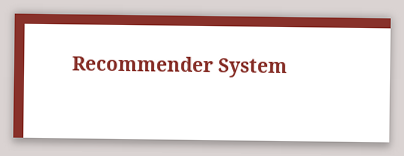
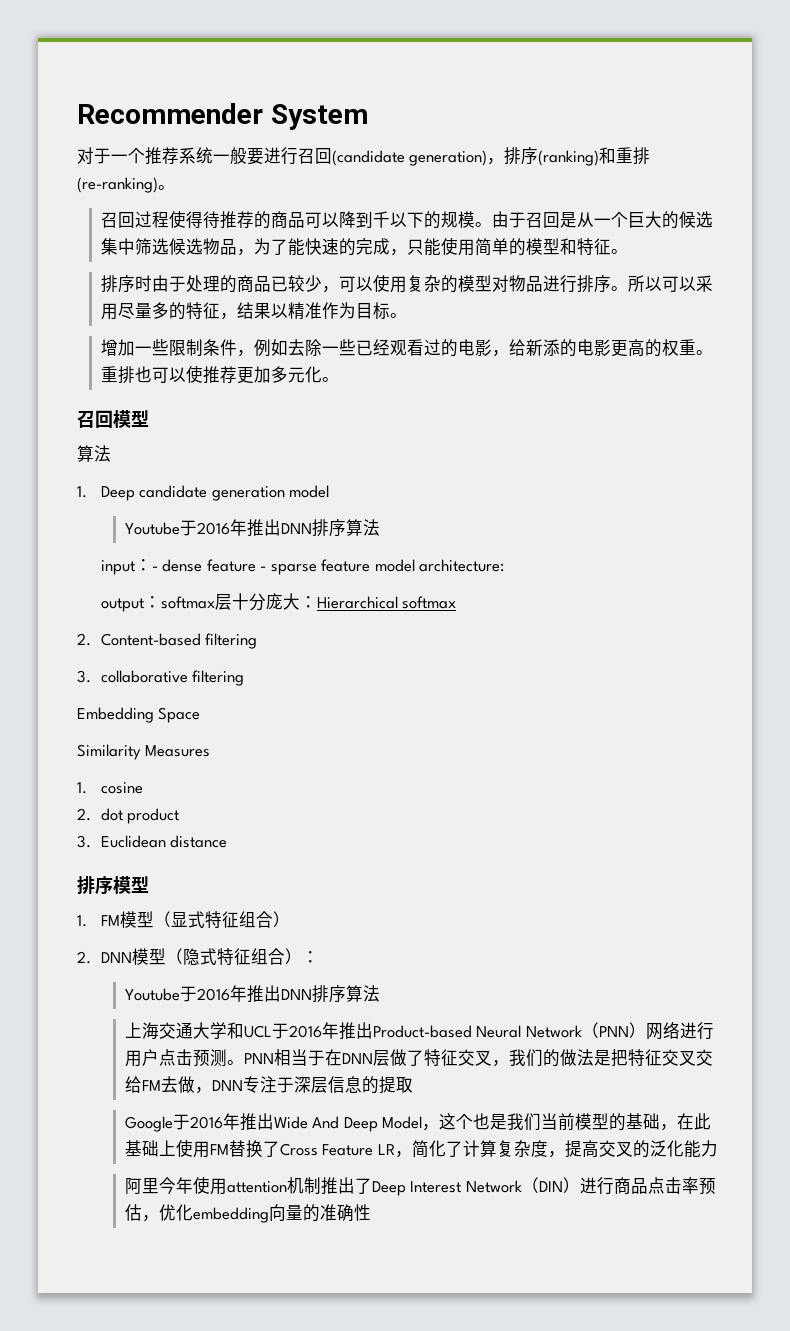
(289, 68) none -> [77,147,651,166] [77,177,175,193] [100,211,713,229] [100,238,628,256] [100,275,713,293] [100,302,407,320] [100,339,713,357] [100,366,339,384] [77,410,149,428] [77,445,111,462] [77,485,330,501] [124,519,380,537] [100,559,505,575] [100,593,457,612] [77,633,258,649] [77,670,245,686] [77,707,201,723] [77,744,211,760] [77,782,143,794] [77,808,180,824] [77,835,228,848] [77,876,149,895] [77,911,290,928] [77,948,319,965] [124,985,380,1003] [124,1022,714,1040] [124,1049,713,1067] [124,1076,413,1094] [124,1113,712,1132] [124,1140,718,1158] [124,1177,716,1196] [124,1204,371,1223] // 对于一个推荐系统一般要进行召回(candidate generation)，排序(ranking)和重排(re-ranking)。 // 召回过程使得待推荐的商品可以降到千以下的规模。由于召回是从一个巨大的候选集中筛选候选物品，为了能快速的完成，只能使用简单的模型和特征。 // 排序时由于处理的商品已较少，可以使用复杂的模型对物品进行排序。所以可以采用尽量多的特征，结果以精准作为目标。 // 增加一些限制条件，例如去除一些已经观看过的电影，给新添的电影更高的权重。重排也可以使推荐更加多元化。 // 召回模型 // 算法 // 1. Deep candidate generation model // Youtube于2016年推出DNN排序算法 // input：- dense feature - sparse feature model architecture: // output：softmax层十分庞大：Hierarchical softmax // 2. Content-based filtering // 3. collaborative filtering // Embedding Space // Similarity Measures // 1. cosine // 2. dot product // 3. Euclidean distance // 排序模型 // 1. FM模型（显式特征组合） // 2. DNN模型（隐式特征组合）： // Youtube于2016年推出DNN排序算法 // 上海交通大学和UCL于2016年推出Product-based Neural Network（PNN）网络进行用户点击预测。PNN相当于在DNN层做了特征交叉，我们的做法是把特征交叉交给FM去做，DNN专注于深层信息的提取 // Google于2016年推出Wide And Deep Model，这个也是我们当前模型的基础，在此基础上使用FM替换了Cross Feature LR，简化了计算复杂度，提高交叉的泛化能力 // 阿里今年使用attention机制推出了Deep Interest Network（DIN）进行商品点击率预估，优化embedding向量的准确性

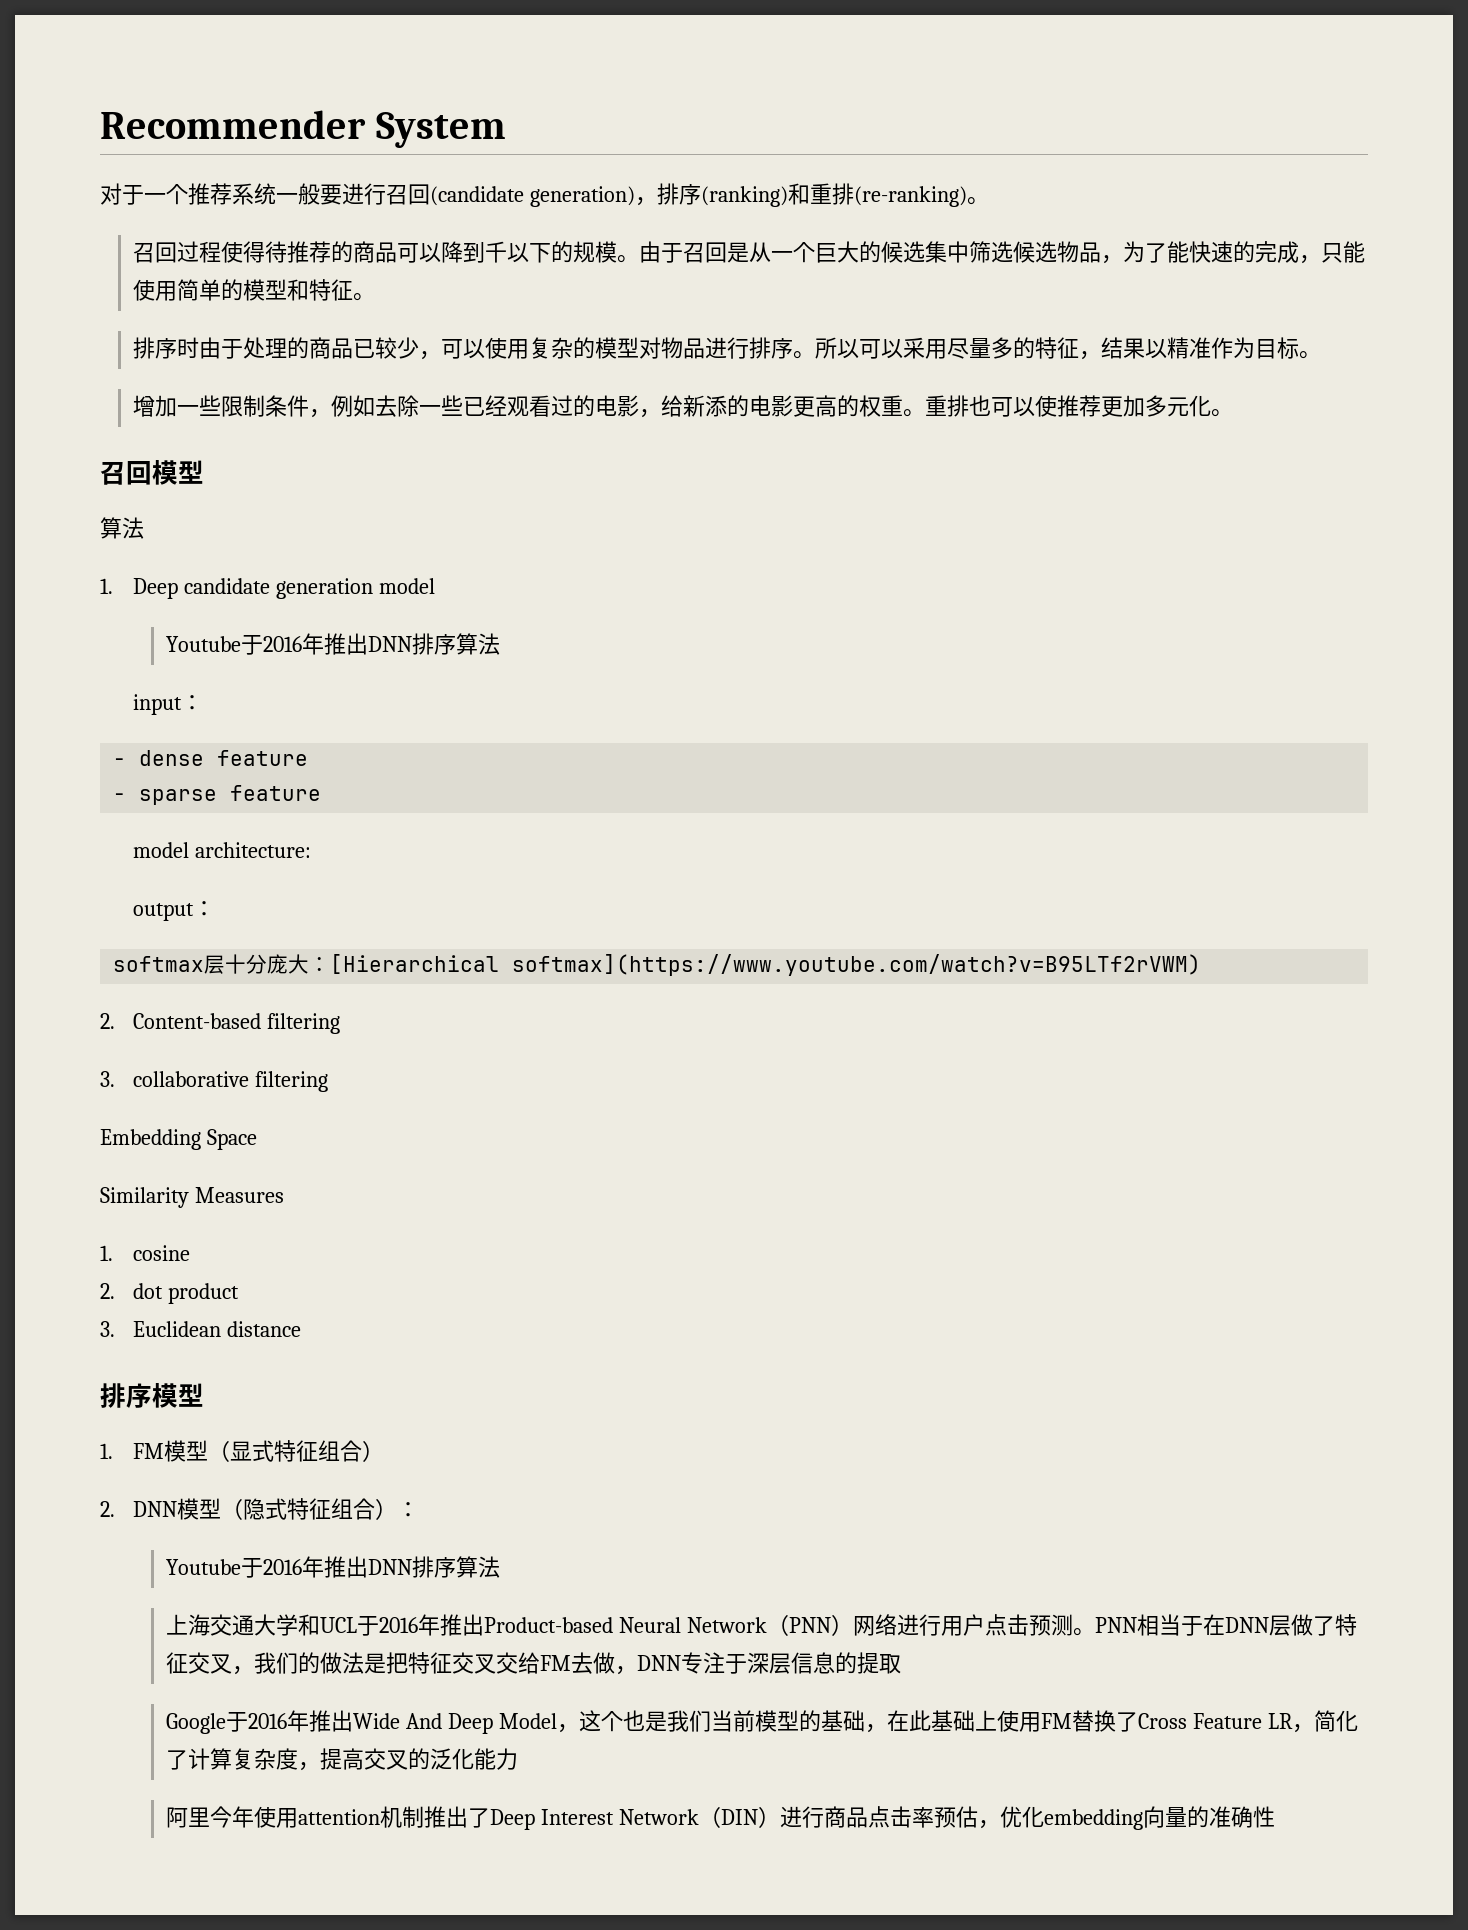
(152, 565) none -> (204, 702) //
(256, 565) none -> (309, 758) //
(371, 565) none -> (322, 793) //
(161, 602) none -> (216, 908) //
[316,596,457,609] Hierarchical softmax -> [330,954,1202,976] [Hierarchical softmax](https://www.youtube.com/watch?v=B95LTf2rVWM)

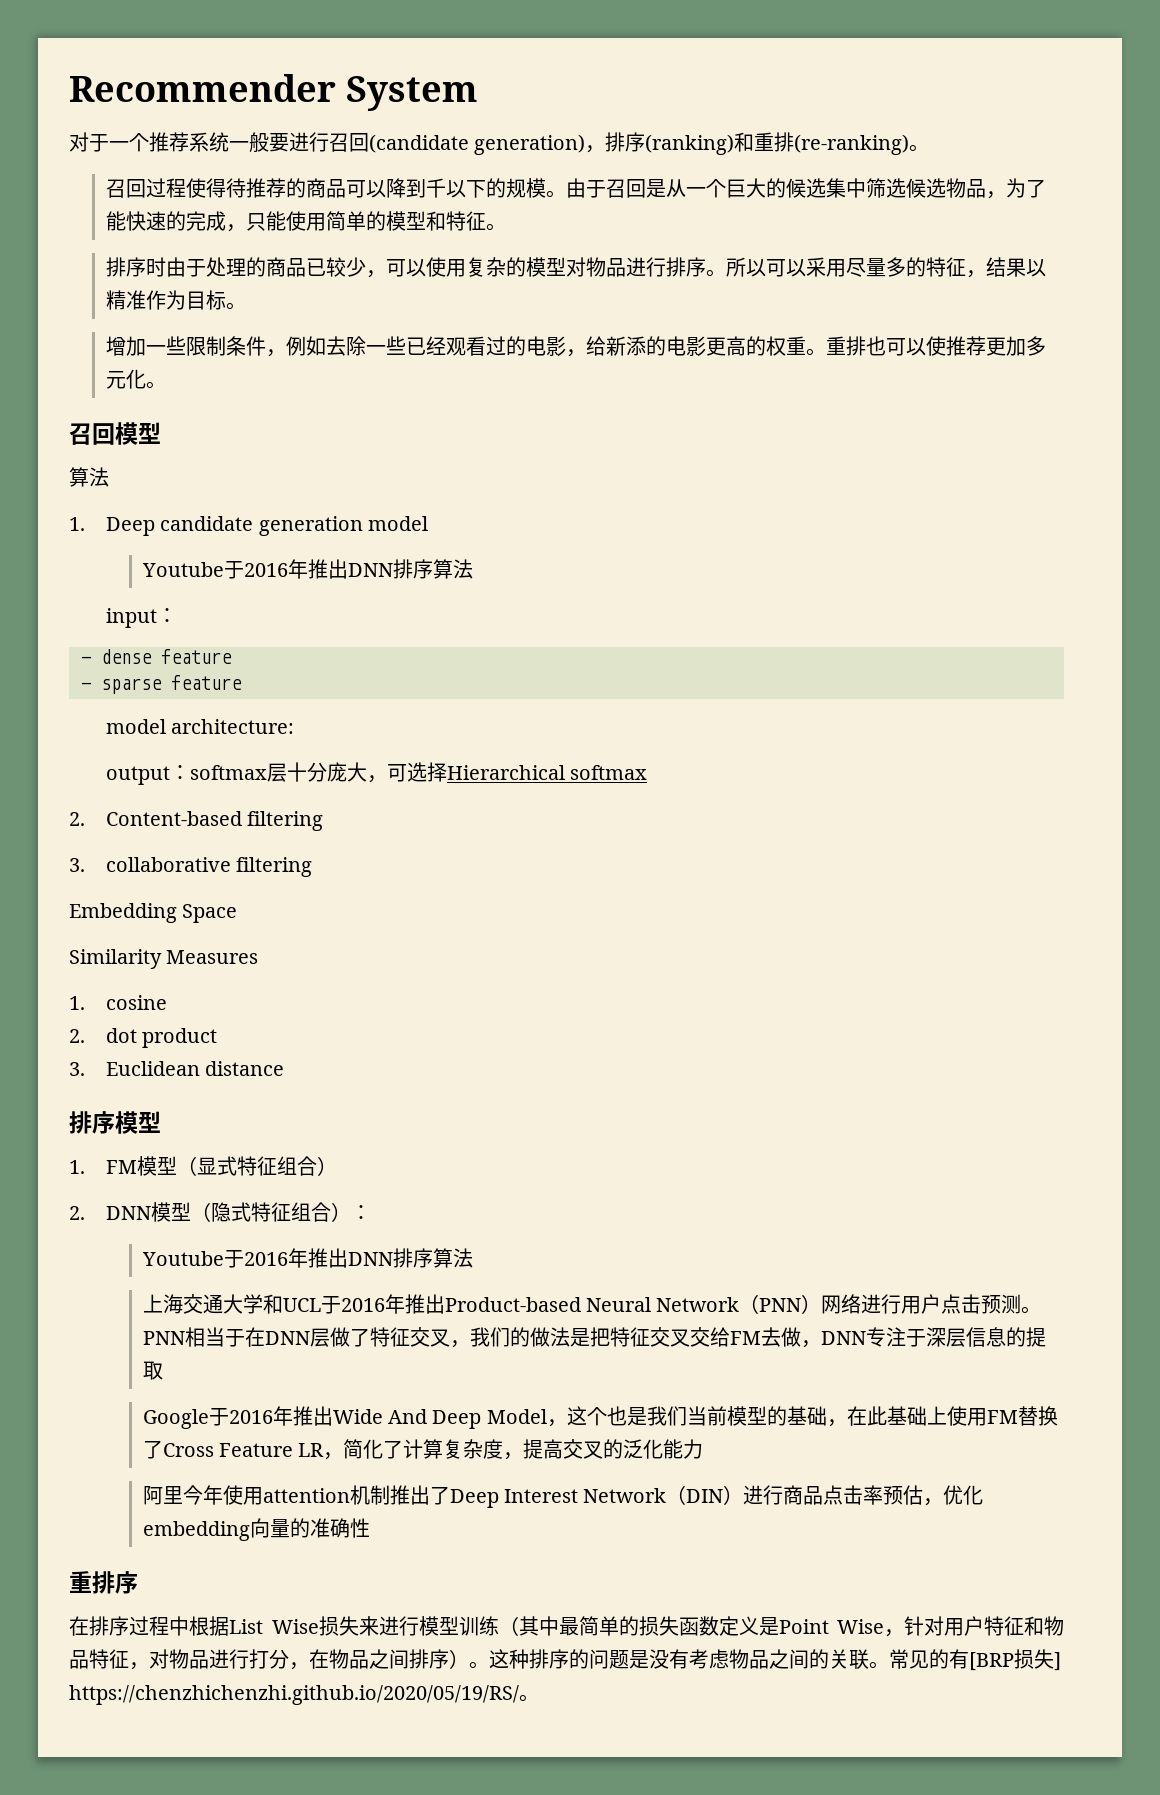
(216, 908) // -> (190, 772) none
[309,954,1202,976] ：[Hierarchical softmax](https://www.youtube.com/watch?v=B95LTf2rVWM) -> [366,762,648,783] ，可选择Hierarchical softmax
(1276, 1817) none -> [69,1571,138,1594] [69,1616,1064,1637] [69,1649,1061,1671] [69,1685,539,1705] // 重排序 // 在排序过程中根据List Wise损失来进行模型训练（其中最简单的损失函数定义是Point Wise，针对用户特征和物品特征，对物品进行打分，在物品之间排序）。这种排序的问题是没有考虑物品之间的关联。常见的有[BRP损失] https://chenzhichenzhi.github.io/2020/05/19/RS/。

